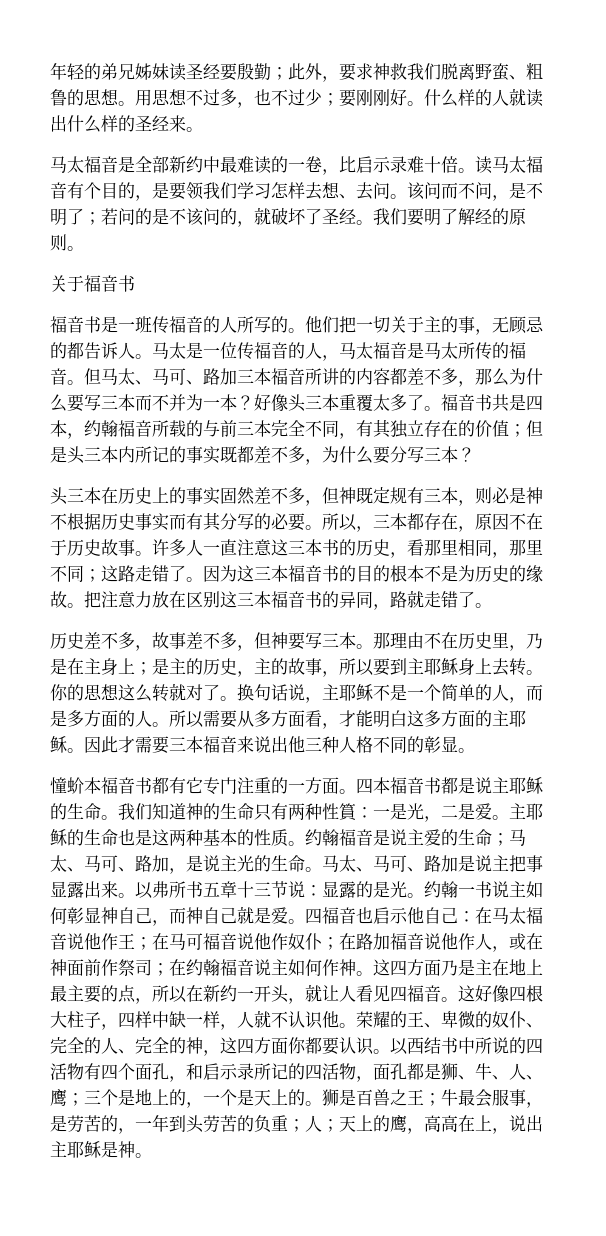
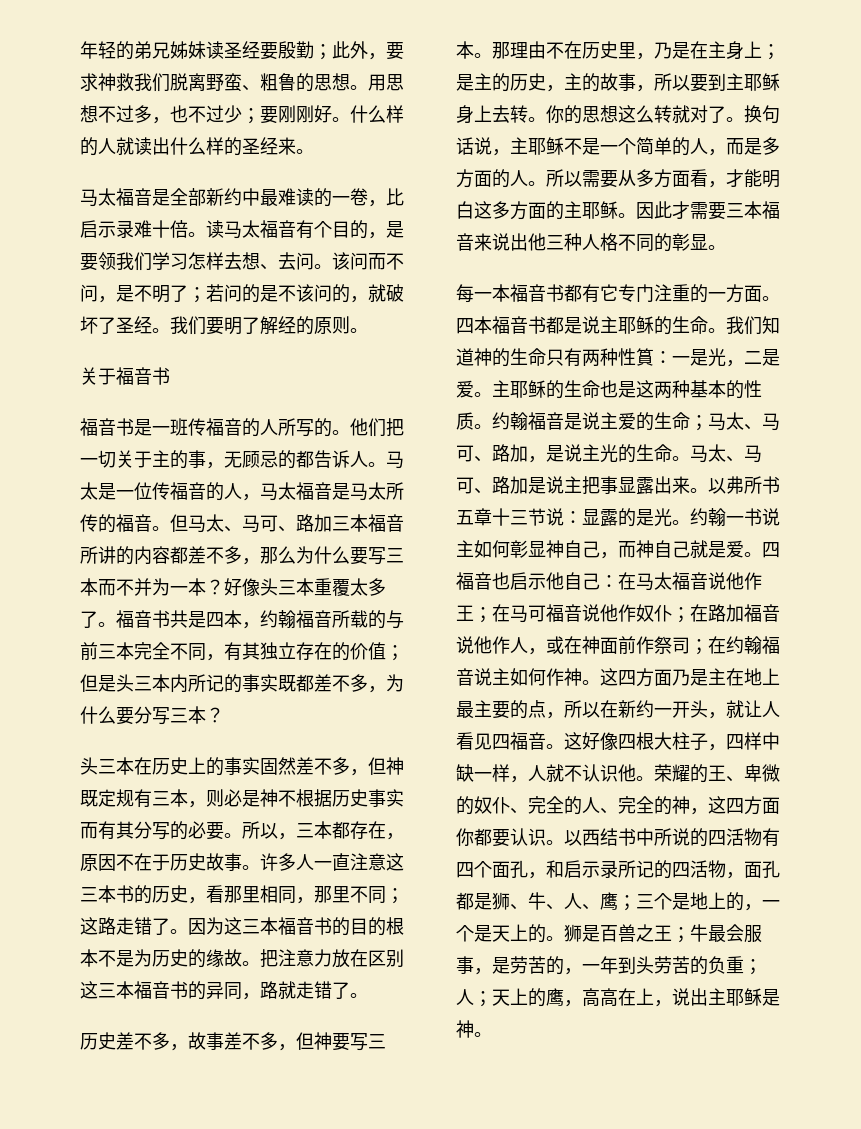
[50,777,84,794] 憧蚧 -> [456,284,492,303] 每一

